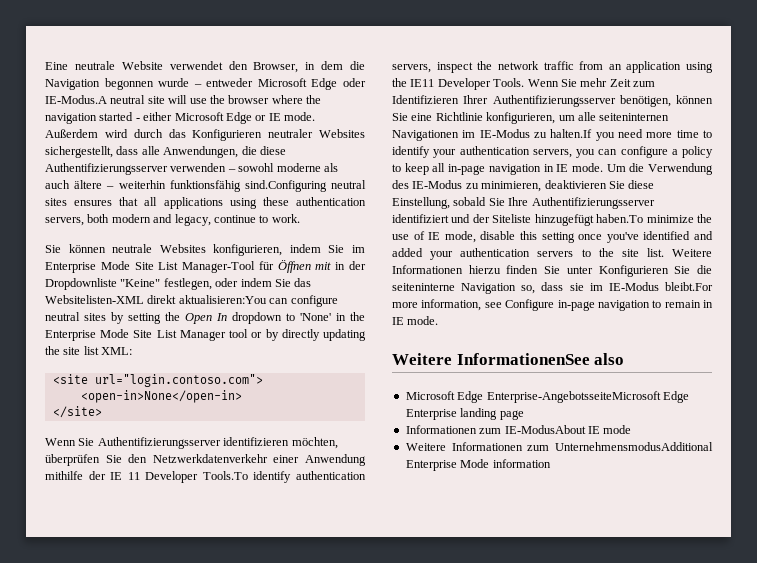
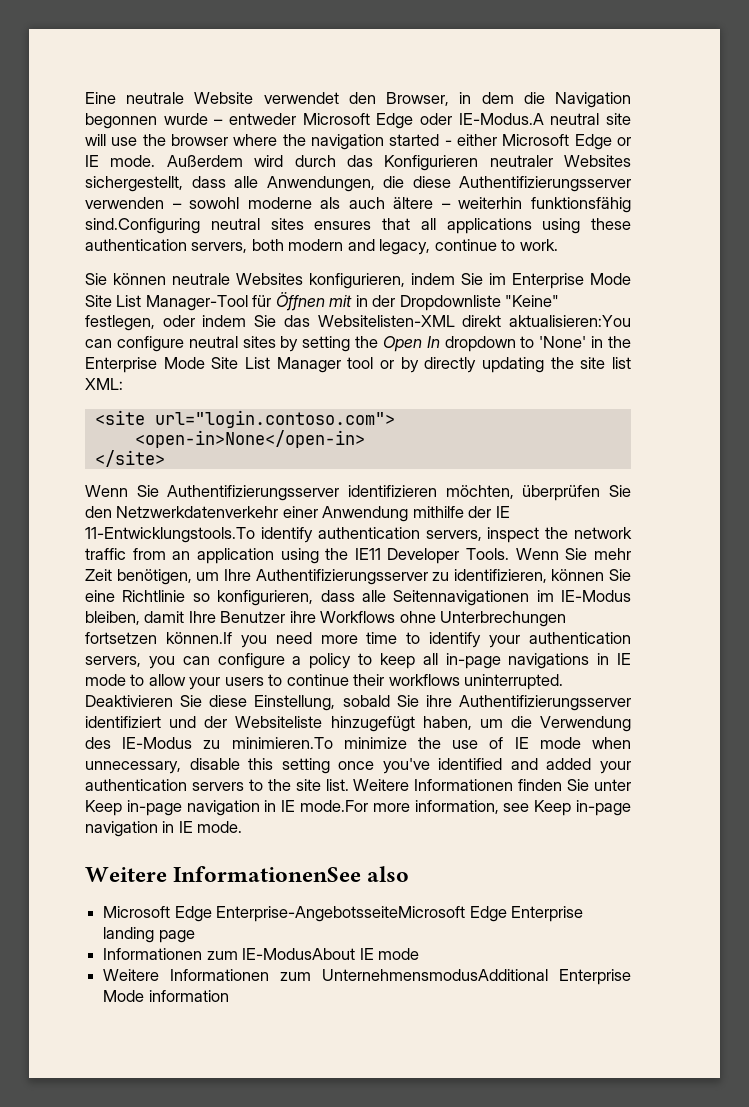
[127,471,248,483] 11 Developer Tools.To -> [85,527,255,543] 11-Entwicklungstools.To
[633,81,655,87] [392,95,713,107] [392,112,670,124] [392,129,593,141] zum Identifizieren Ihrer Authentifizierungsserver benötigen, können Sie eine Richtlinie konfigurieren, um alle seiteninternen Navigationen im IE-Modus zu halten.If -> [116,569,631,585] [85,590,631,606] [85,611,567,627] [85,632,232,644] benötigen, um Ihre Authentifizierungsserver zu identifizieren, können Sie eine Richtlinie so konfigurieren, dass alle Seitennavigationen im IE-Modus bleiben, damit Ihre Benutzer ihre Workflows ohne Unterbrechungen fortsetzen können.If
[488,163,626,175] navigation in IE mode. Um -> [508,653,631,669] [85,674,564,690] [85,695,632,711] [85,716,503,732] navigations in IE mode to allow your users to continue their workflows uninterrupted. Deaktivieren Sie diese Einstellung, sobald Sie ihre Authentifizierungsserver identifiziert und der Websiteliste hinzugefügt haben, um
[481,180,655,192] [392,197,655,209] [392,214,644,226] minimieren, deaktivieren Sie diese Einstellung, sobald Sie Ihre Authentifizierungsserver identifiziert und der Siteliste hinzugefügt haben.To -> [231,737,333,749] minimieren.To
[444,231,476,243] mode, -> [539,737,631,749] [85,761,181,774] mode when unnecessary,
[468,265,501,274] hierzu -> (514, 785) none
[598,265,712,277] [392,282,713,294] Konfigurieren Sie die seiteninterne Navigation so, dass sie im IE-Modus bleibt.For -> [85,800,369,816] Keep in-page navigation in IE mode.For
[505,299,701,311] Configure in-page navigation to remain -> [534,800,632,816] [85,821,158,837] Keep in-page navigation

